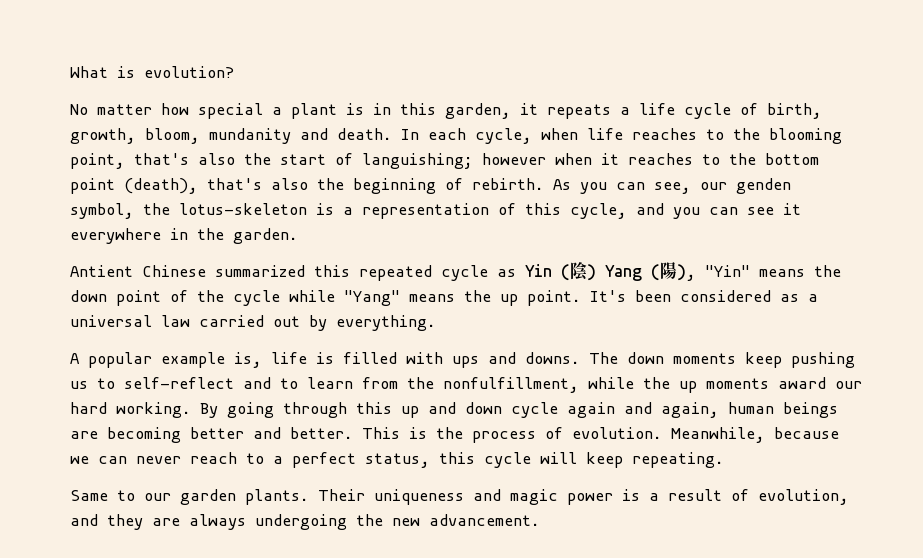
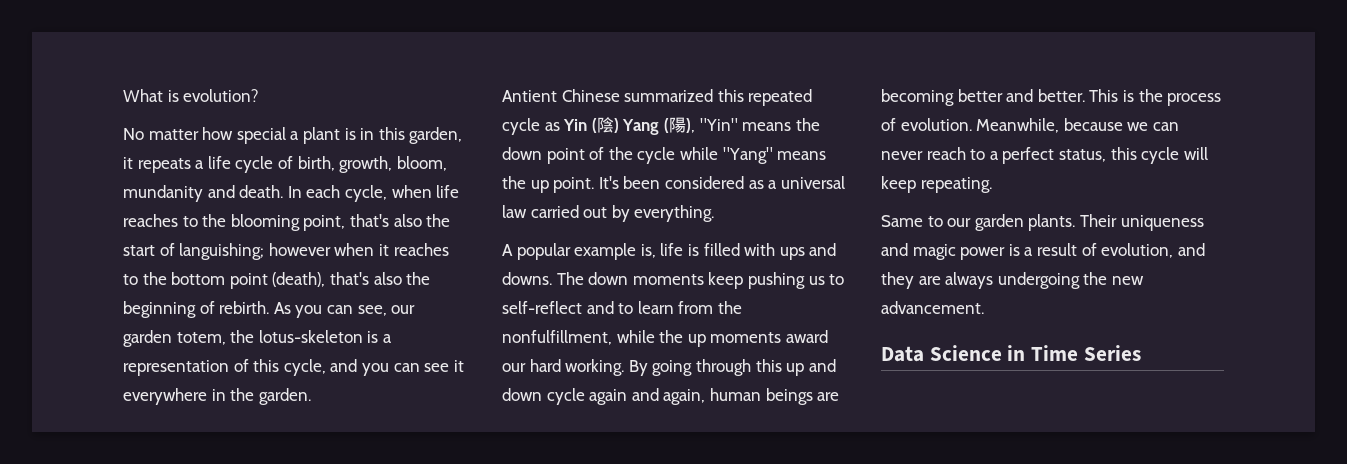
[736,178,791,194] [70,203,134,219] genden symbol, -> [123,330,226,347] garden totem,
(540, 520) none -> [881,345,1141,362] // Data Science in Time Series

